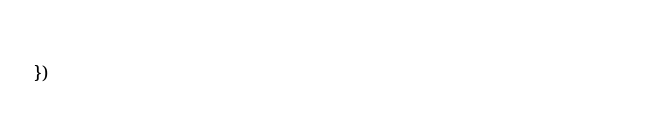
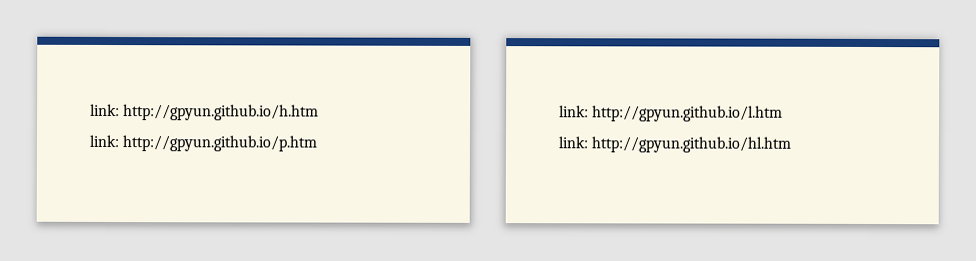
[34,65,48,82] }) -> [90,103,320,121] [89,134,318,152] [559,105,784,122] [558,136,792,153] link: http://gpyun.github.io/h.htm // link: http://gpyun.github.io/p.htm // link: http://gpyun.github.io/l.htm // link: http://gpyun.github.io/hl.htm

